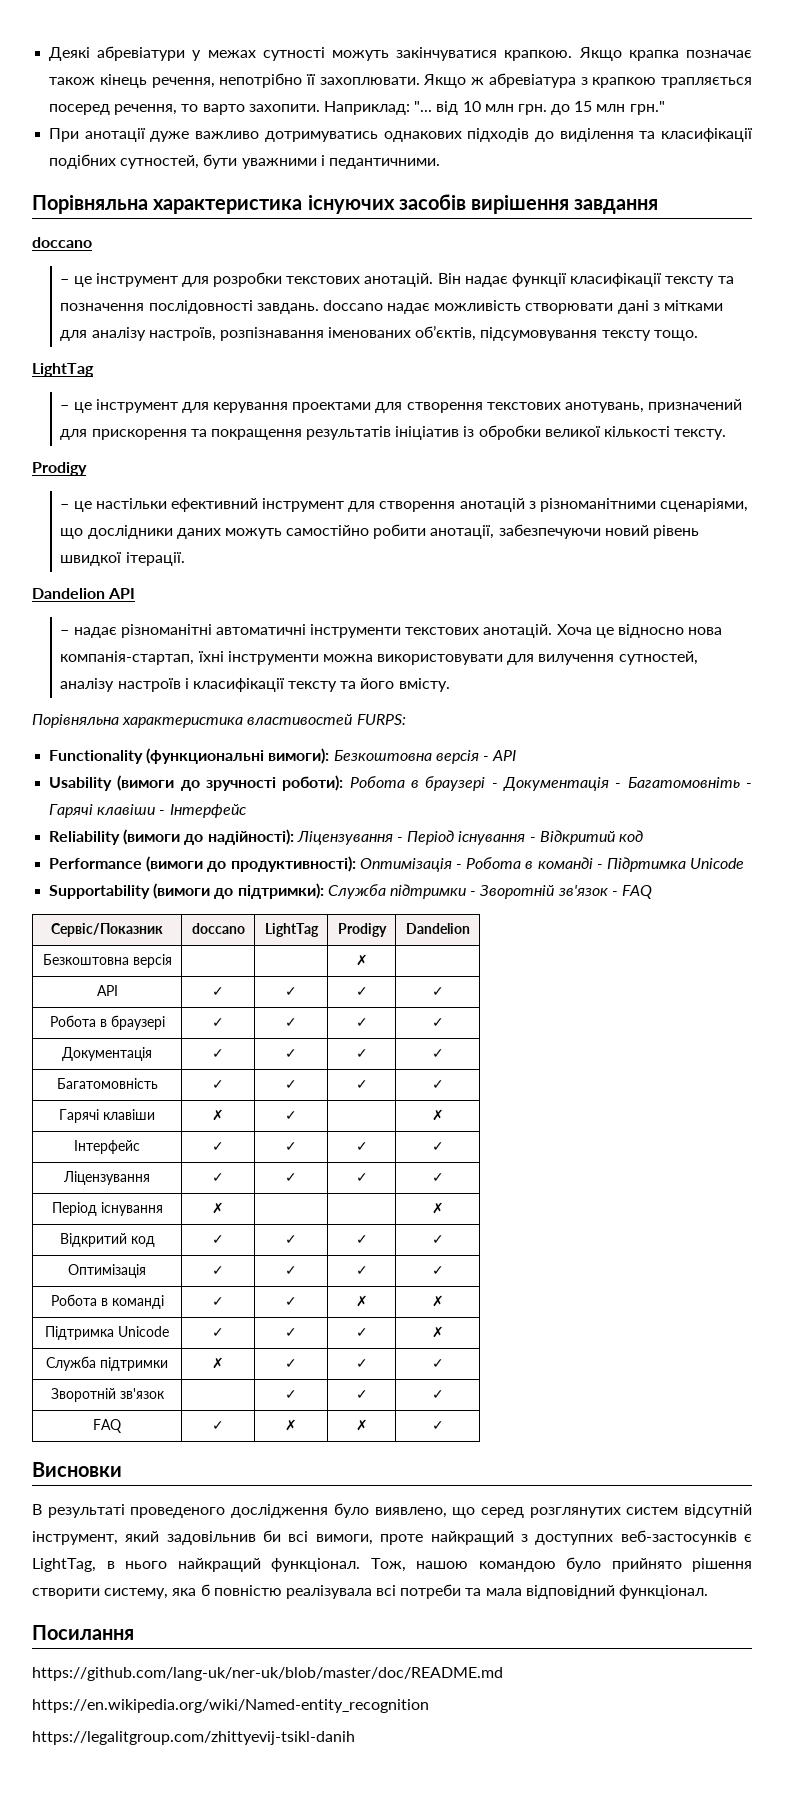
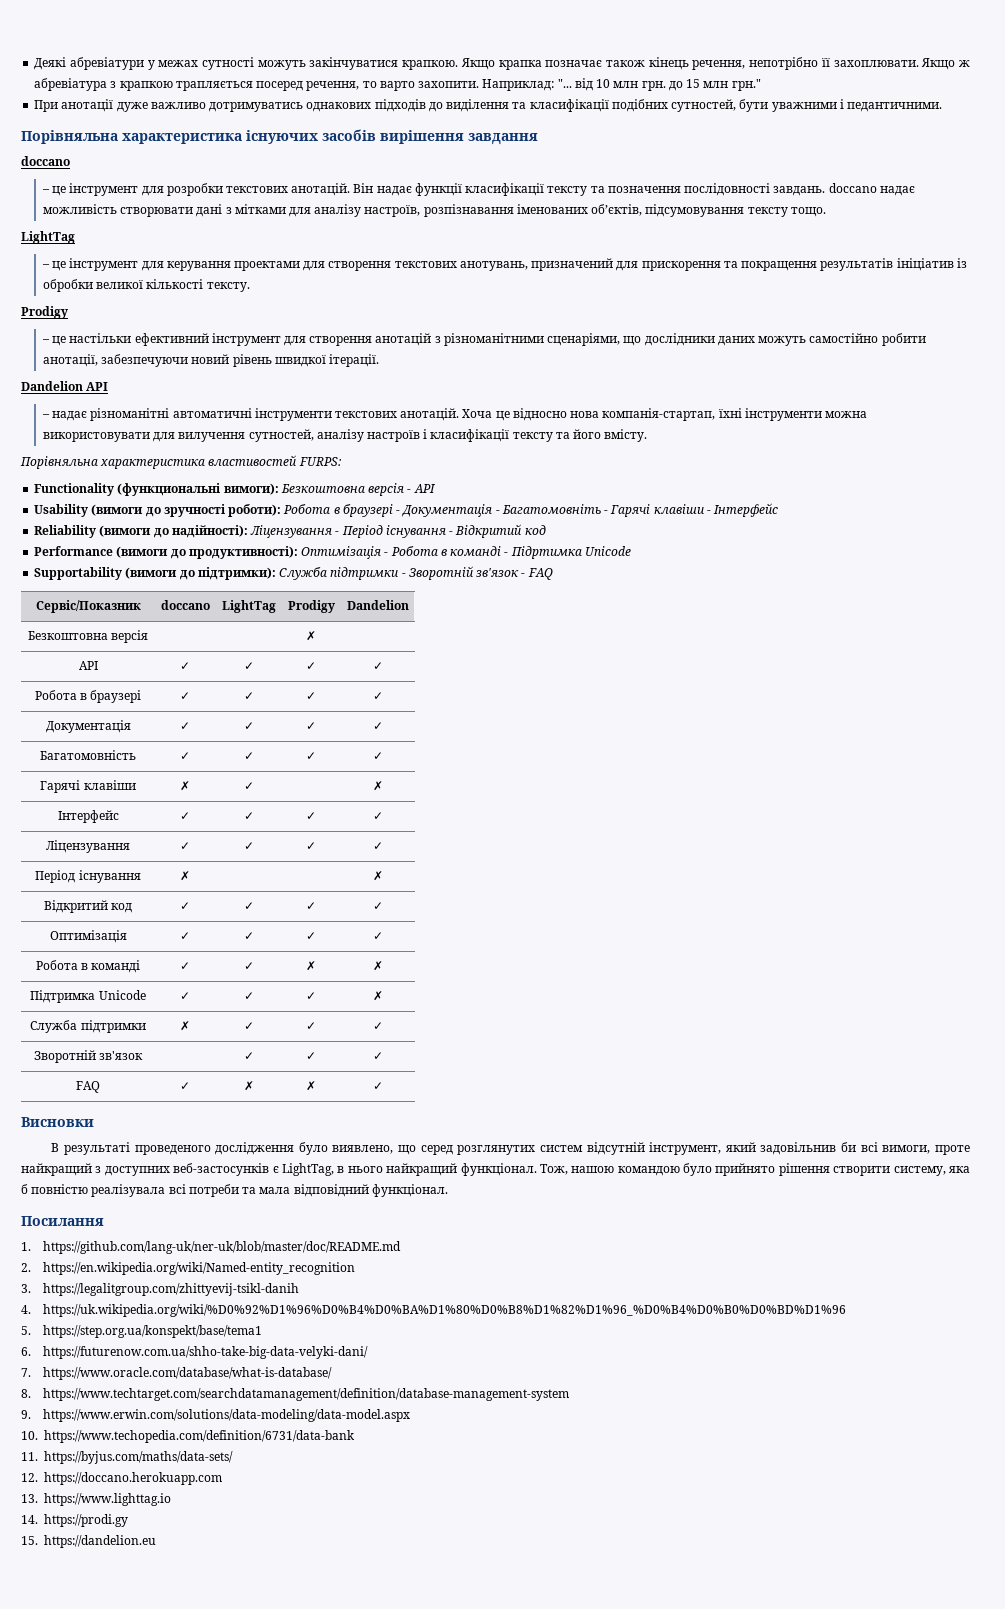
(134, 1632) none -> [21,1242,31,1251] 1.
(503, 1674) none -> [21,1263,31,1272] 2.
(429, 1706) none -> [21,1284,31,1293] 3.
(355, 1738) none -> [21,1304,846,1317] [21,1325,262,1338] [21,1346,368,1359] [21,1367,332,1380] [21,1388,569,1401] [21,1409,410,1422] [21,1430,355,1443] [21,1451,233,1464] [21,1472,222,1485] [21,1493,171,1506] [21,1514,128,1527] [21,1535,156,1548] // 4. https://uk.wikipedia.org/wiki/%D0%92%D1%96%D0%B4%D0%BA%D1%80%D0%B8%D1%82%D1%96_%D0%B4%D0%B0%D0%BD%D1%96 // 5. https://step.org.ua/konspekt/base/tema1 // 6. https://futurenow.com.ua/shho-take-big-data-velyki-dani/ // 7. https://www.oracle.com/database/what-is-database/ // 8. https://www.techtarget.com/searchdatamanagement/definition/database-management-system // 9. https://www.erwin.com/solutions/data-modeling/data-model.aspx // 10. https://www.techopedia.com/definition/6731/data-bank // 11. https://byjus.com/maths/data-sets/ // 12. https://doccano.herokuapp.com // 13. https://www.lighttag.io // 14. https://prodi.gy // 15. https://dandelion.eu

